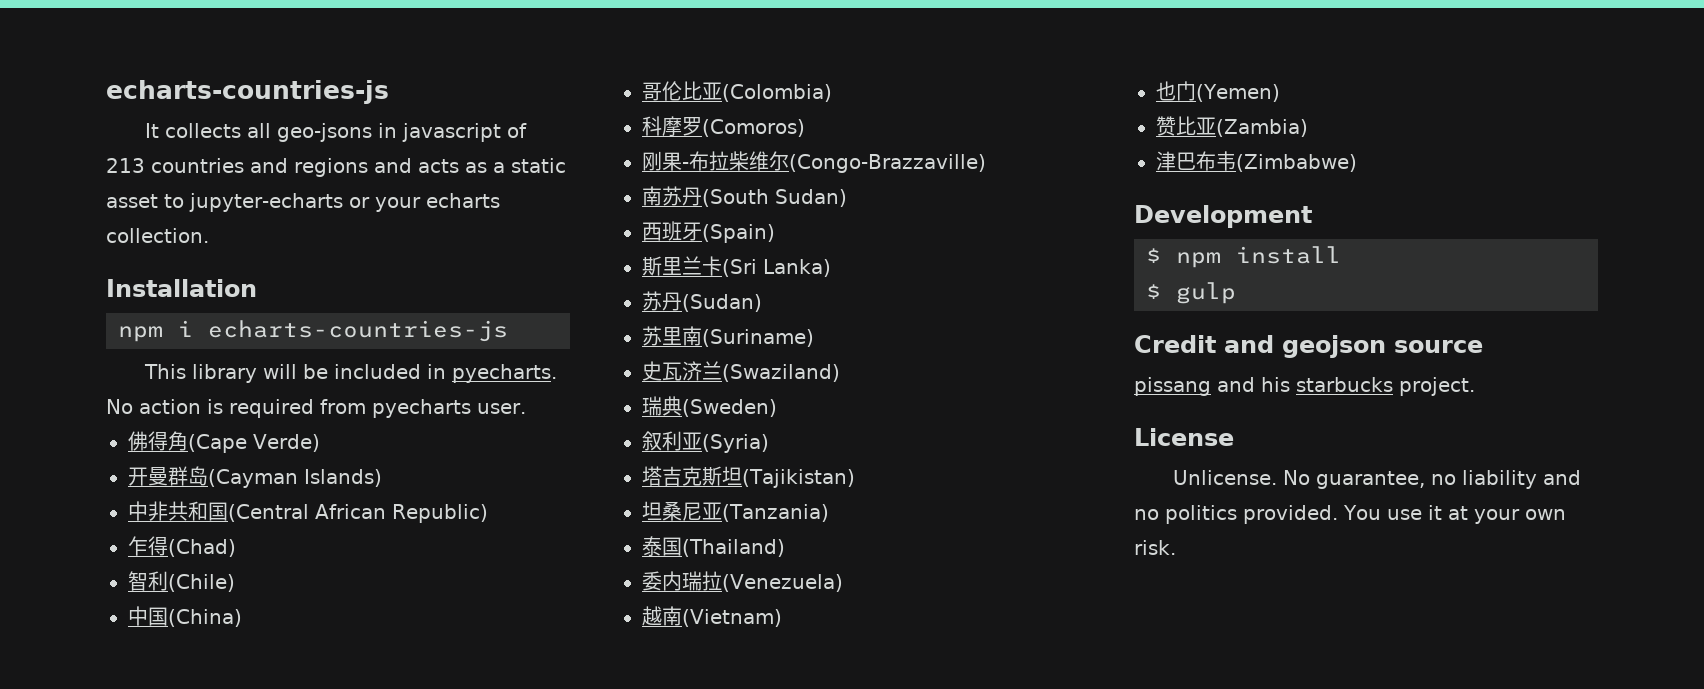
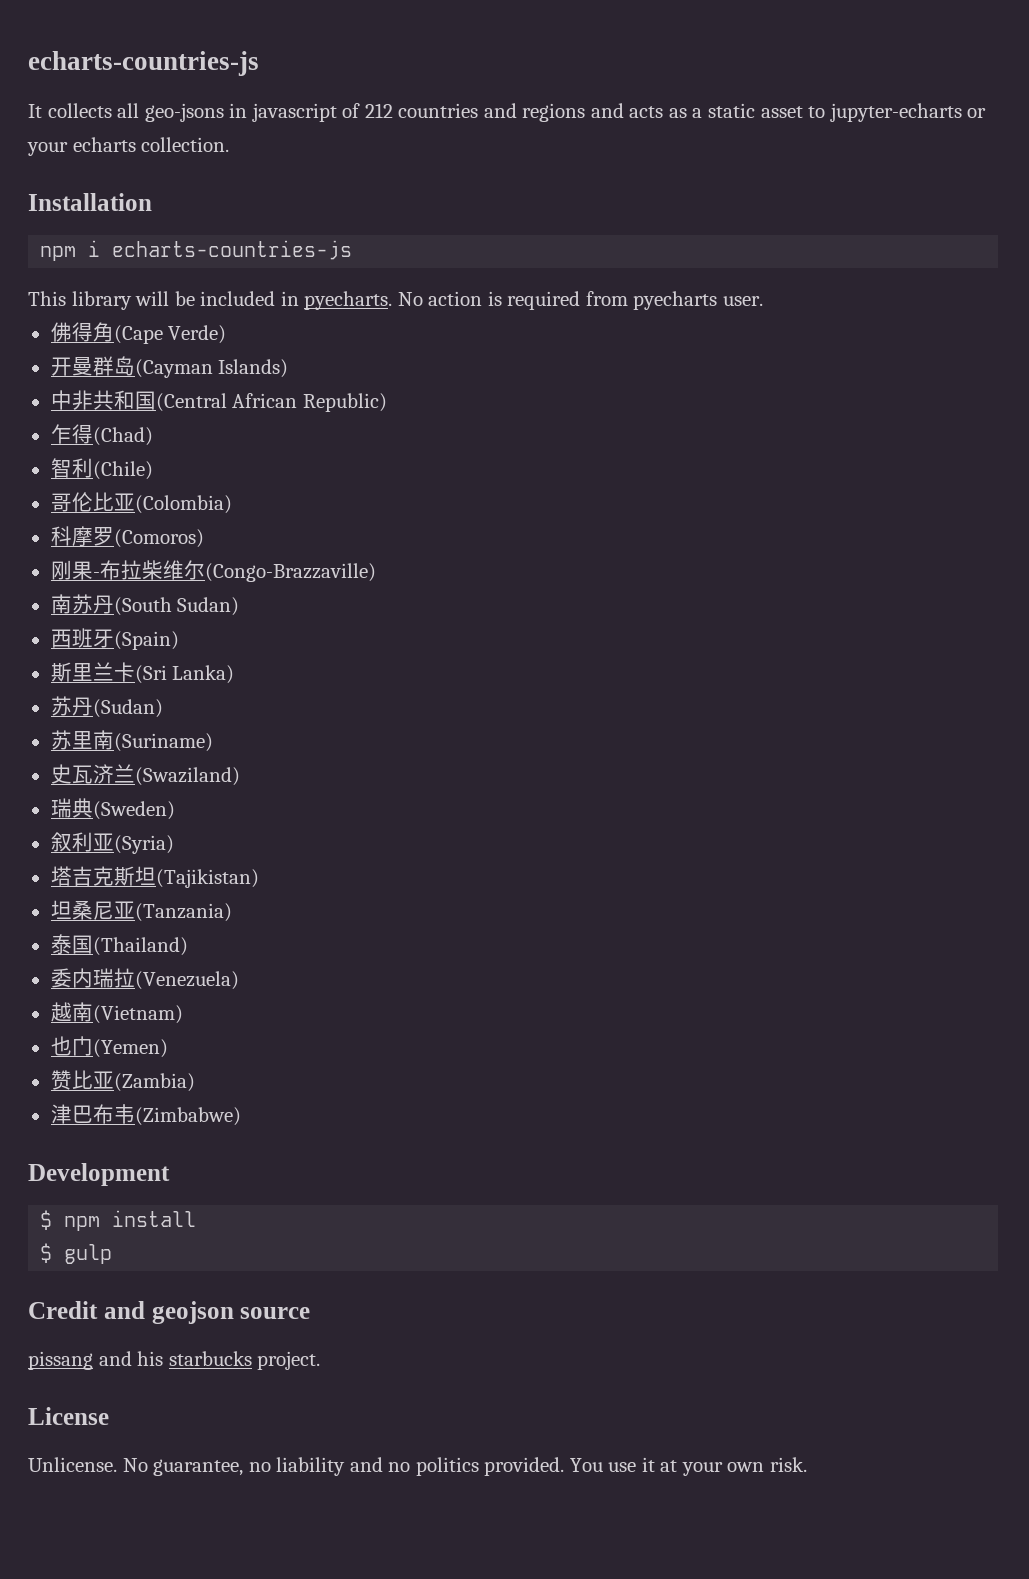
[106,158,145,173] 213 -> [364,103,393,118] 212
[128,606,242,627] // 中国(China) -> (153, 470) none

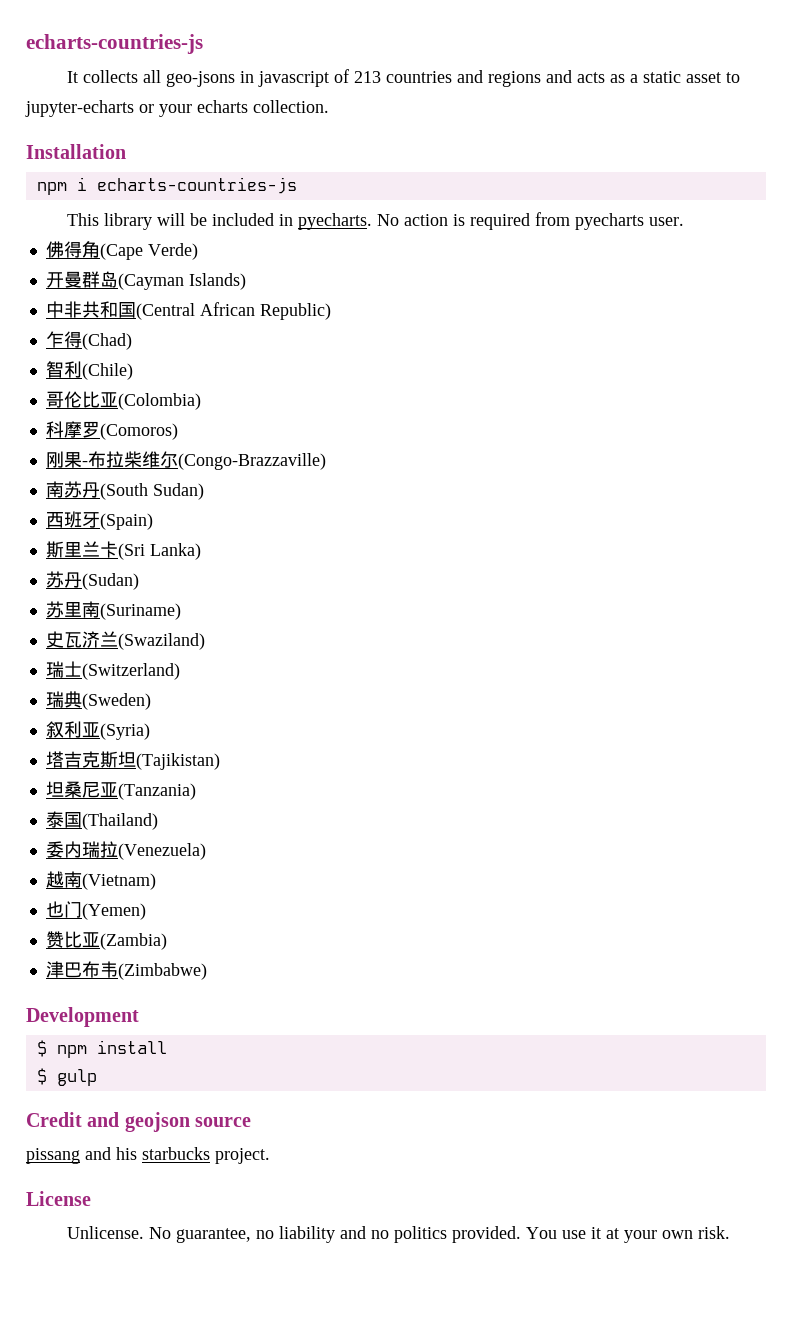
[364,103,393,118] 212 -> [353,71,381,83] 213
(240, 776) none -> [45,661,180,680] // 瑞士(Switzerland)

